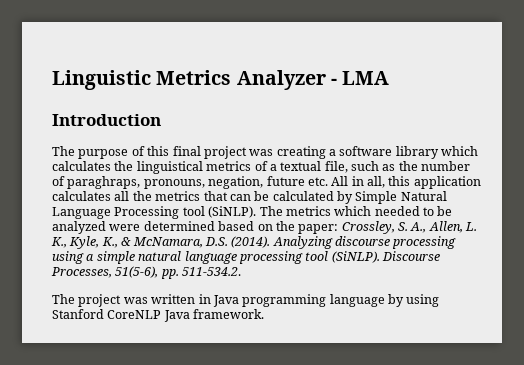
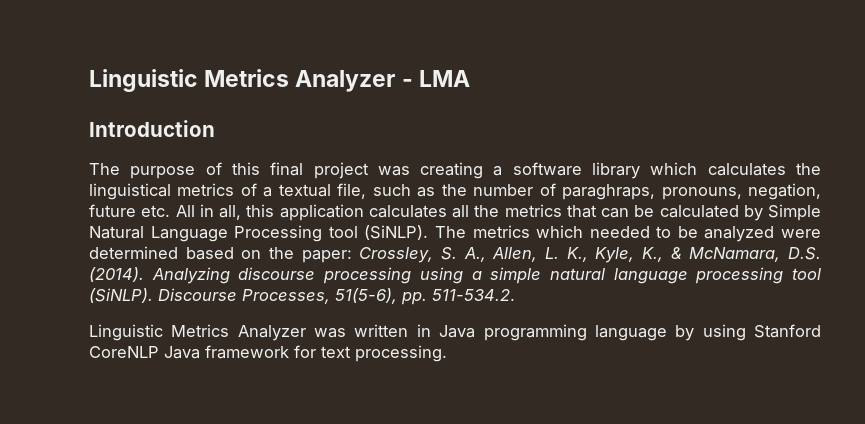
[52,294,122,307] The project -> [89,324,306,341] Linguistic Metrics Analyzer
[193,309,265,319] framework. -> [205,345,447,362] framework for text processing.

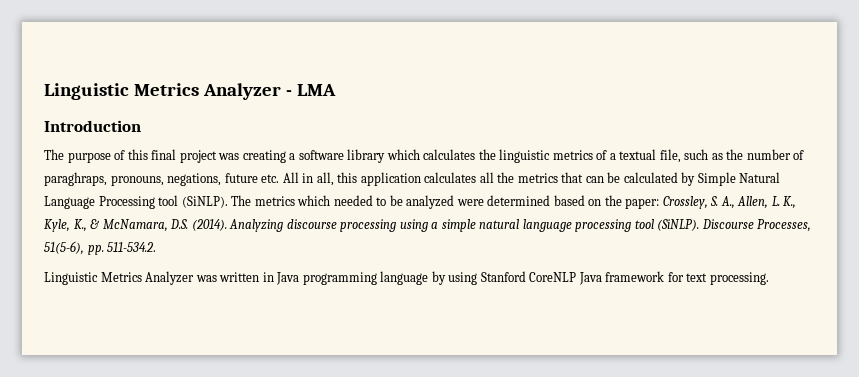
[89,183,171,200] linguistical -> [499,149,551,163] linguistic
[747,183,821,200] negation, -> [167,173,222,186] negations,

